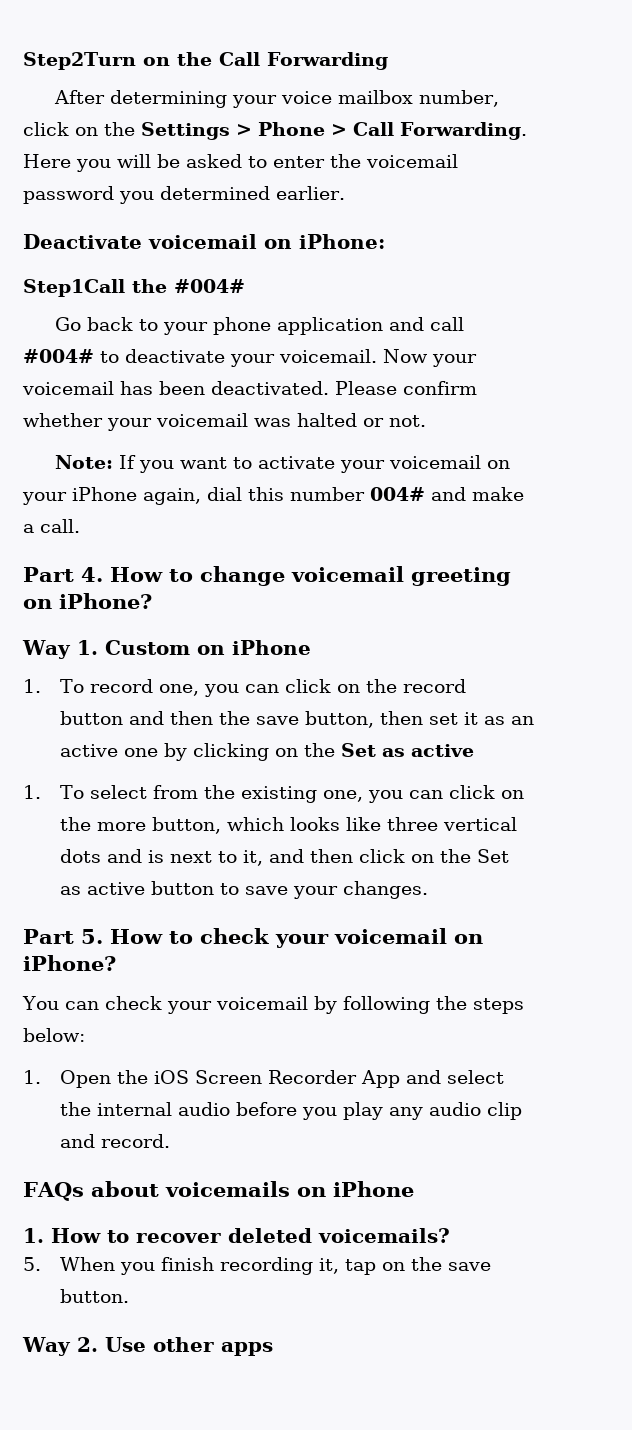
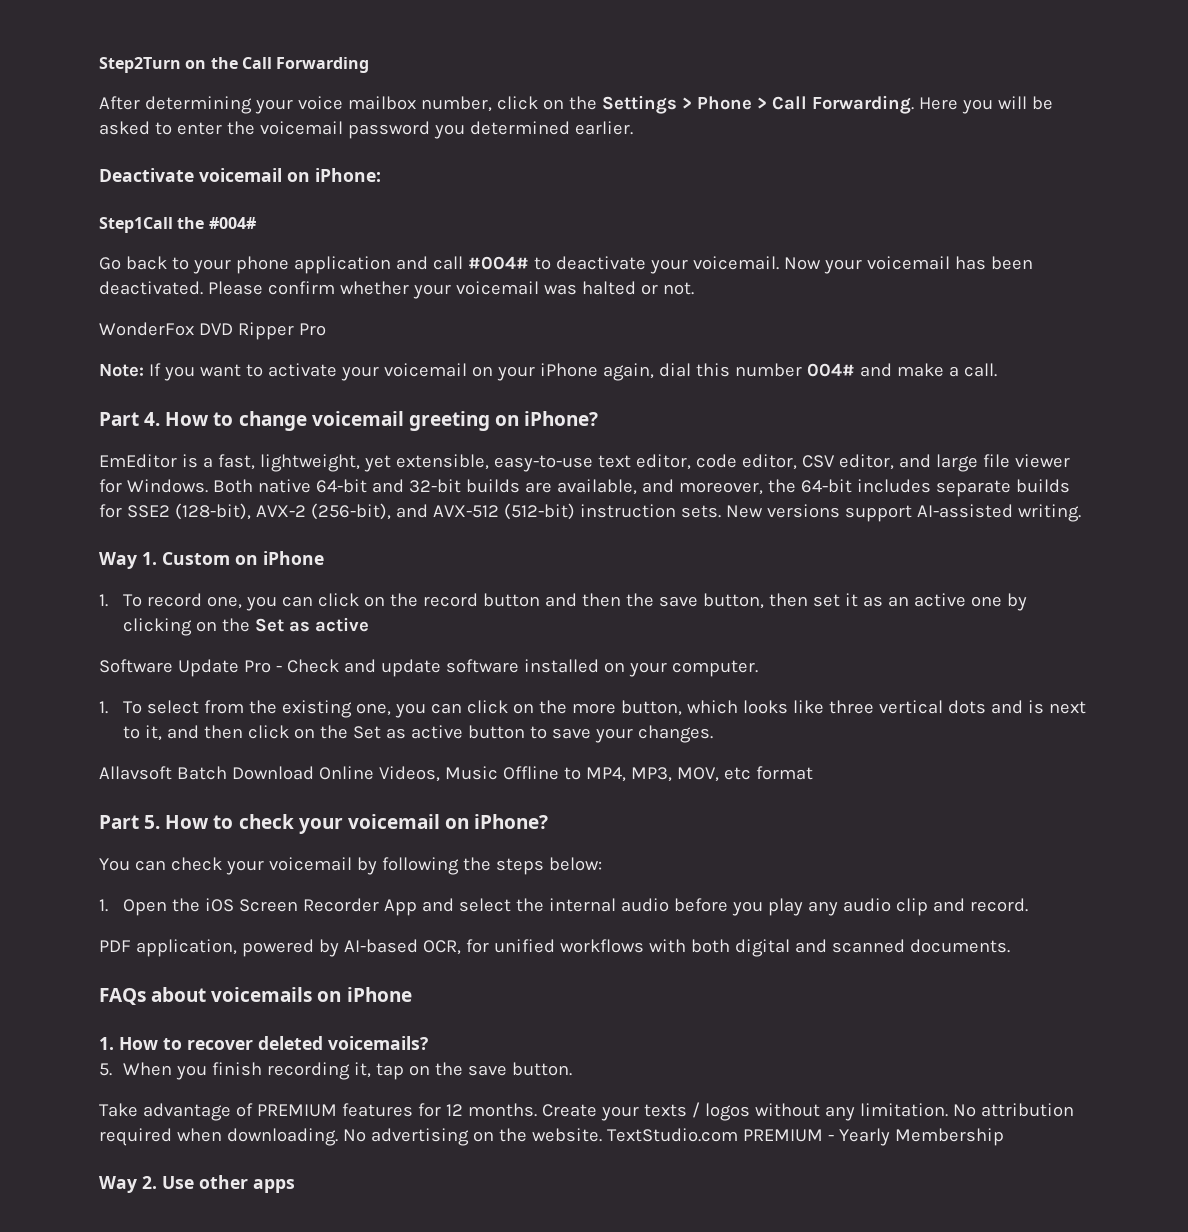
(426, 421) none -> [99,322,326,340] // WonderFox DVD Ripper Pro
(152, 601) none -> [99,454,1070,472] [99,479,1070,497] [99,503,1081,522] // EmEditor is a fast, lightweight, yet extensible, easy-to-use text editor, code editor, CSV editor, and large file viewer for Windows. Both native 64-bit and 32-bit builds are available, and moreover, the 64-bit includes separate builds for SSE2 (128-bit), AVX-2 (256-bit), and AVX-512 (512-bit) instruction sets. New versions support AI-assisted writing.
(474, 750) none -> [99,659,758,677] // Software Update Pro - Check and update software installed on your computer.
(428, 890) none -> [99,766,813,782] // Allavsoft Batch Download Online Videos, Music Offline to MP4, MP3, MOV, etc format
(170, 1141) none -> [99,939,1010,957] // PDF application, powered by AI-based OCR, for unified workflows with both digital and scanned documents.
(129, 1296) none -> [99,1102,1074,1121] [99,1128,1004,1146] // Take advantage of PREMIUM features for 12 months. Create your texts / logos without any limitation. No attribution required when downloading. No advertising on the website. TextStudio.com PREMIUM - Yearly Membership

